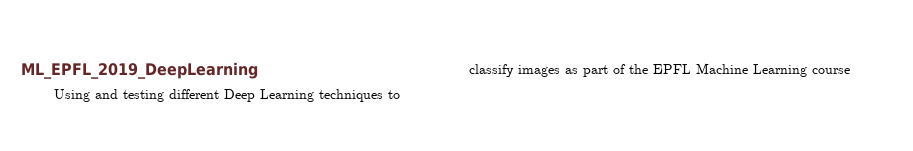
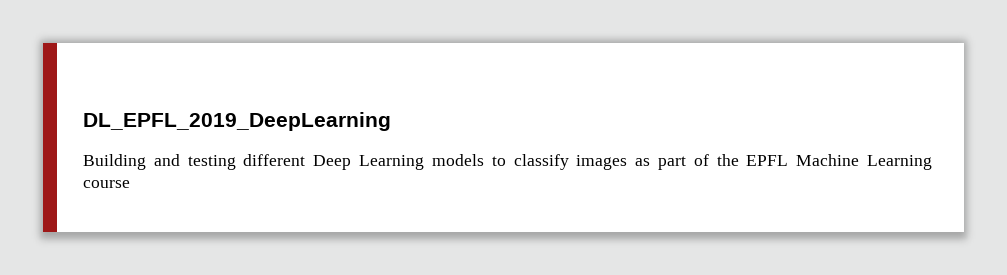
[21,62,258,79] [54,89,91,102] ML_EPFL_2019_DeepLearning // Using -> [83,112,391,131] [83,154,146,170] DL_EPFL_2019_DeepLearning // Building
[319,89,384,102] techniques -> [431,154,484,166] models

